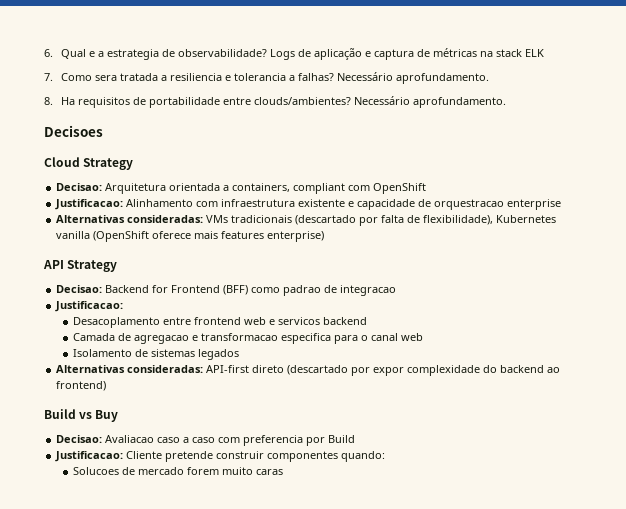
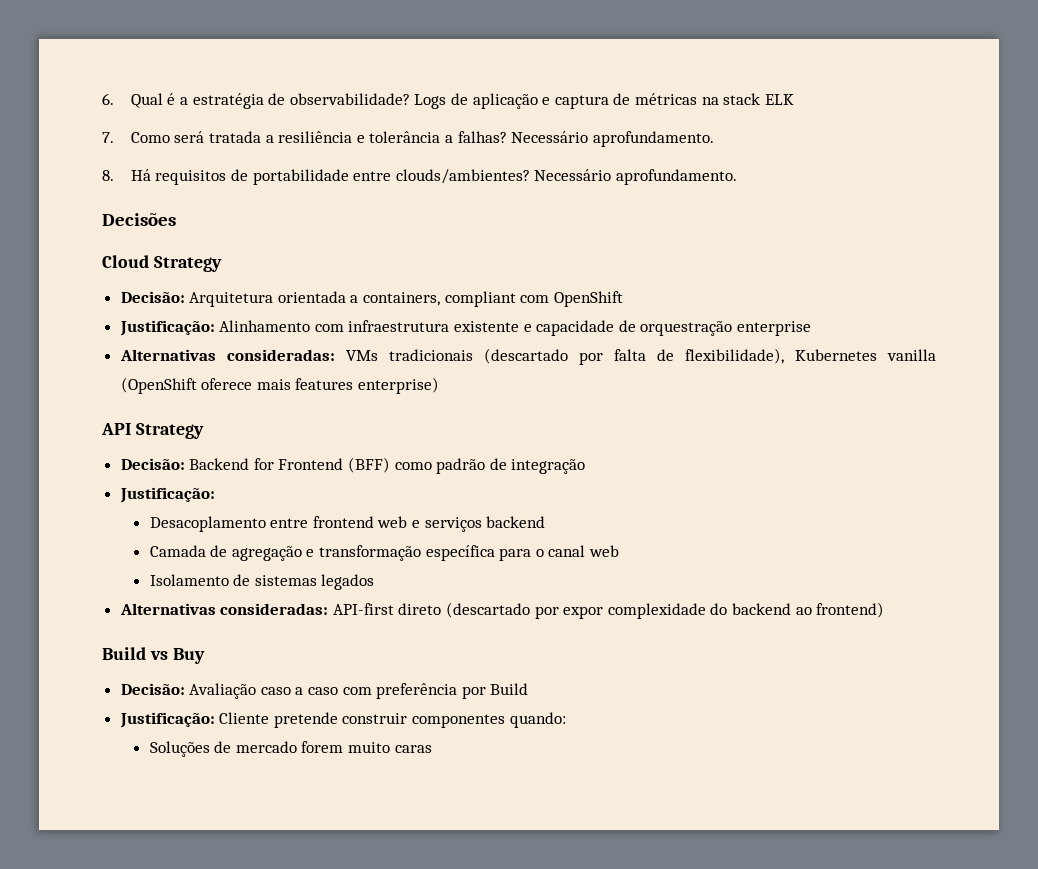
[88,49,159,60] e a estrategia -> [167,93,264,109] é a estratégia
[94,75,117,81] sera -> [174,131,205,143] será
[169,73,286,81] resiliencia e tolerancia -> [278,131,441,143] resiliência e tolerância
[60,97,75,105] Ha -> [130,169,151,181] Há
[44,125,103,137] Decisoes -> [102,213,176,226] Decisões
[56,183,103,191] Decisao: -> [120,291,185,303] Decisão:
[55,199,124,210] Justificacao: -> [119,320,215,336] Justificação:
[434,199,505,210] orquestracao -> [640,321,733,336] orquestração
[56,285,103,293] Decisao: -> [120,458,185,470] Decisão:
[283,285,397,296] [55,301,124,312] padrao de integracao // Justificacao: -> [436,458,586,474] [119,487,215,503] padrão de integração // Justificação:
[277,317,320,325] servicos -> [424,517,482,532] serviços
[133,333,331,344] agregacao e transformacao especifica -> [231,545,495,561] agregação e transformação específica
[56,435,155,443] Decisao: Avaliacao -> [120,683,257,699] Decisão: Avaliação
[243,435,304,446] preferencia -> [376,683,458,699] preferência
[55,451,124,462] Justificacao: -> [119,712,215,728] Justificação:
[72,467,119,475] Solucoes -> [149,741,210,757] Soluções

